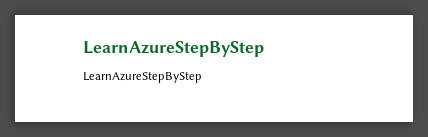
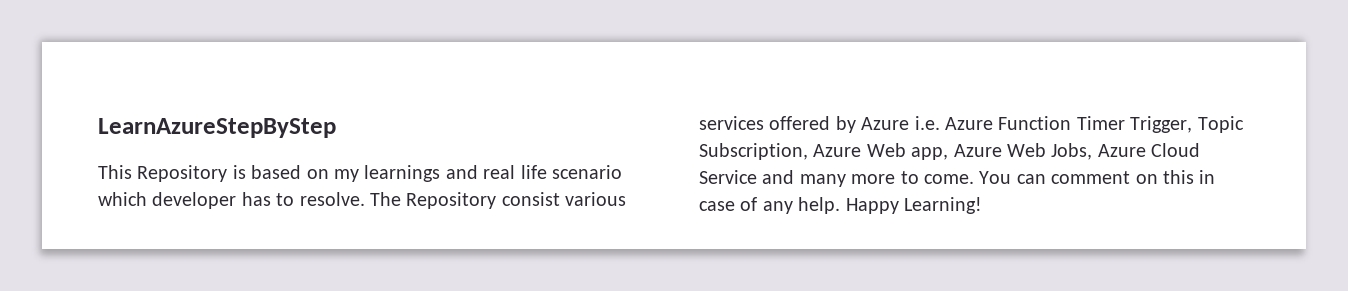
[83,72,202,83] LearnAzureStepByStep -> [98,165,622,182] [98,192,627,209] [699,116,1244,133] [699,143,1201,160] [699,170,1216,187] [699,197,982,214] This Repository is based on my learnings and real life scenario which developer has to resolve. The Repository consist various services offered by Azure i.e. Azure Function Timer Trigger, Topic Subscription, Azure Web app, Azure Web Jobs, Azure Cloud Service and many more to come. You can comment on this in case of any help. Happy Learning!

